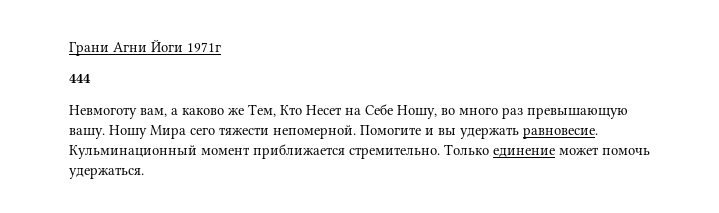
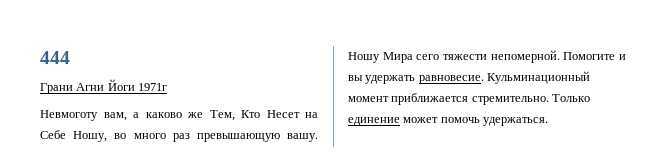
(69, 49) none -> [40,51,70,64] 444 //
[69,74,91,83] // 444 -> (168, 87) none

